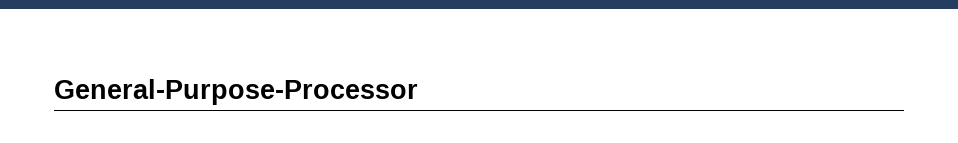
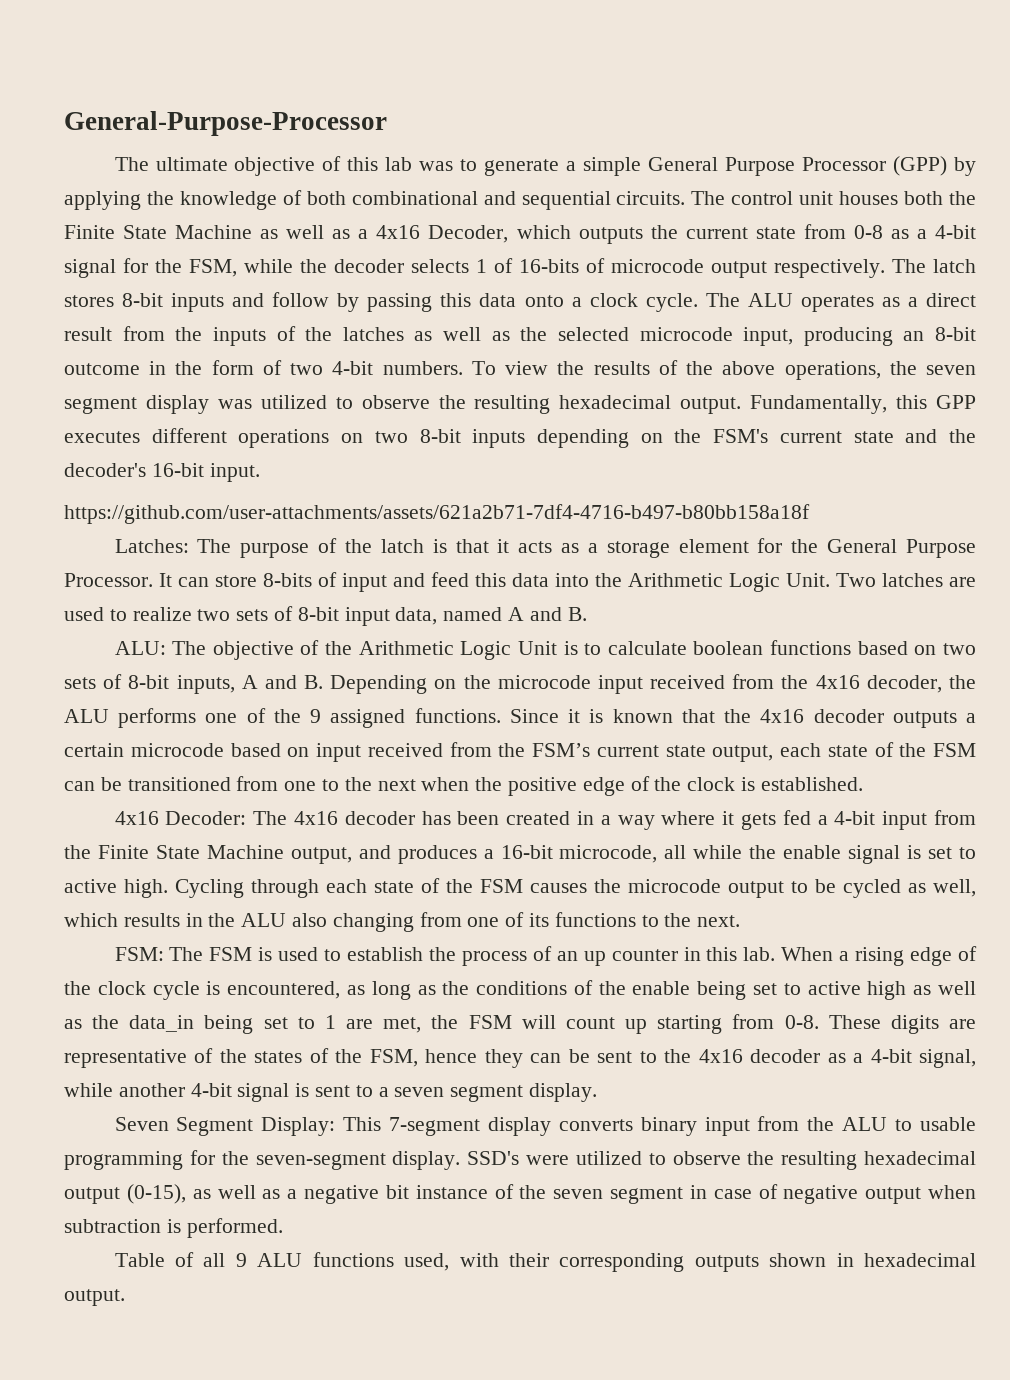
(418, 92) none -> [114,156,977,176] [64,190,977,210] [64,224,976,244] [64,258,976,278] [64,292,976,312] [64,326,976,346] [64,360,977,380] [64,395,976,414] [64,428,976,448] [64,463,260,482] [64,504,810,524] [114,538,976,558] [64,572,976,592] [64,606,587,626] [114,640,977,660] [64,674,976,694] [64,708,977,728] [64,742,976,762] [64,776,863,796] [114,810,976,830] [64,845,977,864] [64,878,976,898] [64,912,741,932] [114,946,977,966] [64,980,976,1000] [64,1014,976,1034] [64,1048,977,1068] [64,1083,598,1102] [114,1116,977,1136] [64,1150,977,1170] [64,1184,977,1204] [64,1218,283,1238] [114,1252,977,1272] [64,1289,125,1306] // The ultimate objective of this lab was to generate a simple General Purpose Processor (GPP) by applying the knowledge of both combinational and sequential circuits. The control unit houses both the Finite State Machine as well as a 4x16 Decoder, which outputs the current state from 0-8 as a 4-bit signal for the FSM, while the decoder selects 1 of 16-bits of microcode output respectively. The latch stores 8-bit inputs and follow by passing this data onto a clock cycle. The ALU operates as a direct result from the inputs of the latches as well as the selected microcode input, producing an 8-bit outcome in the form of two 4-bit numbers. To view the results of the above operations, the seven segment display was utilized to observe the resulting hexadecimal output. Fundamentally, this GPP executes different operations on two 8-bit inputs depending on the FSM's current state and the decoder's 16-bit input. // https://github.com/user-attachments/assets/621a2b71-7df4-4716-b497-b80bb158a18f // Latches: The purpose of the latch is that it acts as a storage element for the General Purpose Processor. It can store 8-bits of input and feed this data into the Arithmetic Logic Unit. Two latches are used to realize two sets of 8-bit input data, named A and B. // ALU: The objective of the Arithmetic Logic Unit is to calculate boolean functions based on two sets of 8-bit inputs, A and B. Depending on the microcode input received from the 4x16 decoder, the ALU performs one of the 9 assigned functions. Since it is known that the 4x16 decoder outputs a certain microcode based on input received from the FSM’s current state output, each state of the FSM can be transitioned from one to the next when the positive edge of the clock is established. // 4x16 Decoder: The 4x16 decoder has been created in a way where it gets fed a 4-bit input from the Finite State Machine output, and produces a 16-bit microcode, all while the enable signal is set to active high. Cycling through each state of the FSM causes the microcode output to be cycled as well, which results in the ALU also changing from one of its functions to the next. // FSM: The FSM is used to establish the process of an up counter in this lab. When a rising edge of the clock cycle is encountered, as long as the conditions of the enable being set to active high as well as the data_in being set to 1 are met, the FSM will count up starting from 0-8. These digits are representative of the states of the FSM, hence they can be sent to the 4x16 decoder as a 4-bit signal, while another 4-bit signal is sent to a seven segment display. // Seven Segment Display: This 7-segment display converts binary input from the ALU to usable programming for the seven-segment display. SSD's were utilized to observe the resulting hexadecimal output (0-15), as well as a negative bit instance of the seven segment in case of negative output when subtraction is performed. // Table of all 9 ALU functions used, with their corresponding outputs shown in hexadecimal output.

